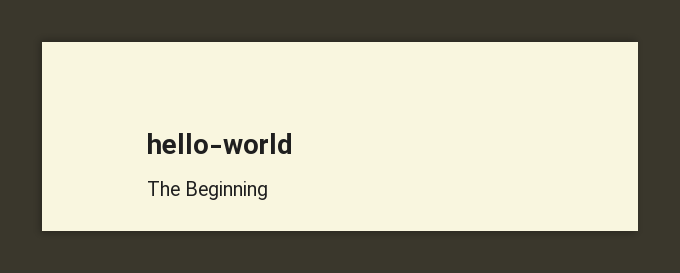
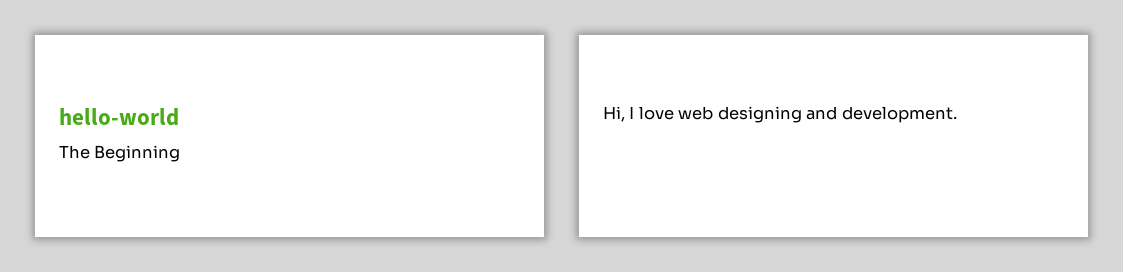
(269, 190) none -> [603,106,957,123] // Hi, I love web designing and development.

